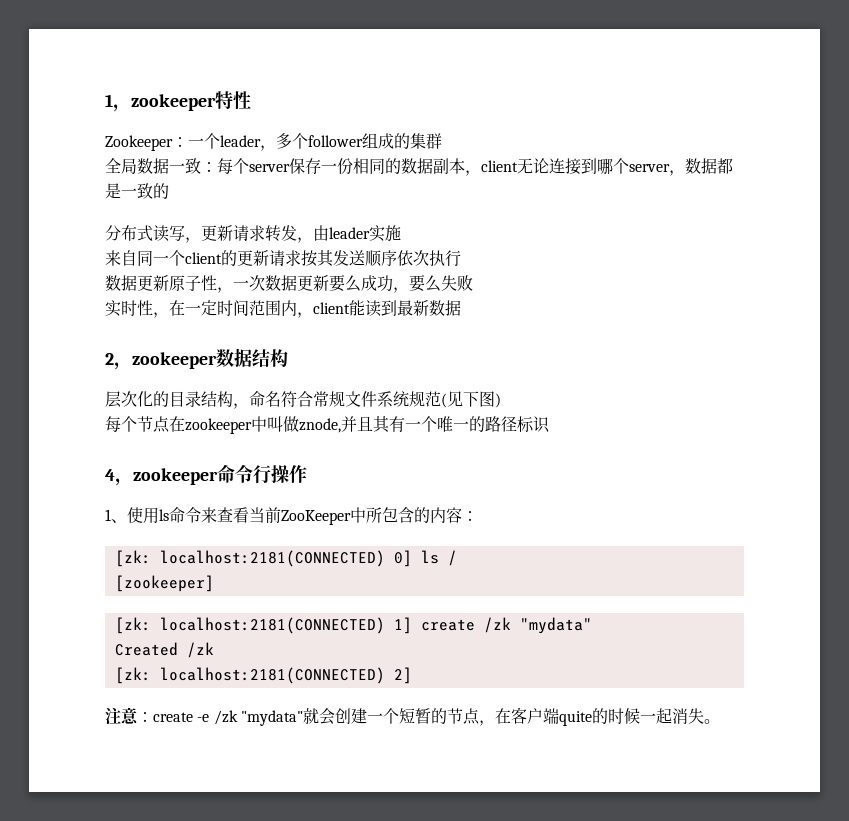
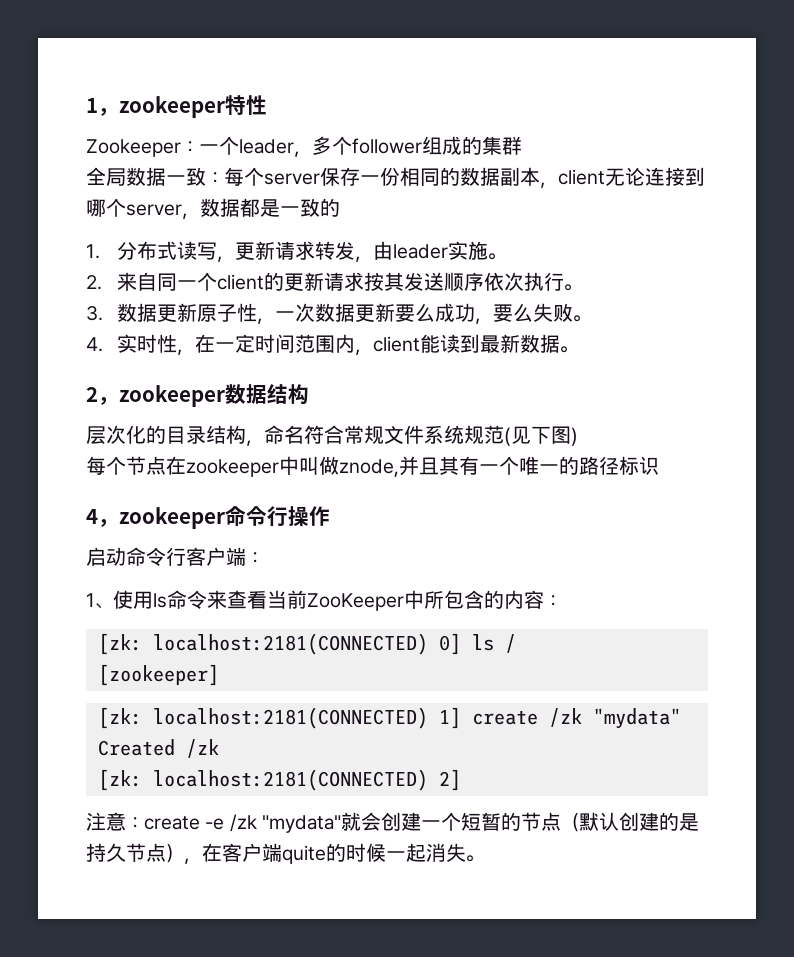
(169, 191) none -> [86,244,100,259] 1.
(401, 233) // -> [487,253,506,260] [86,275,102,290] 。 // 2.
(461, 258) // -> [563,284,582,291] [86,306,103,321] 。 // 3.
(473, 283) // -> [572,315,591,322] [86,337,103,352] 。 // 4.
(461, 308) none -> [559,346,578,353] 。
(307, 474) none -> [86,547,264,566] // 启动命令行客户端：
(480, 716) none -> [560,812,699,832] [86,843,184,863] （默认创建的是持久节点）

